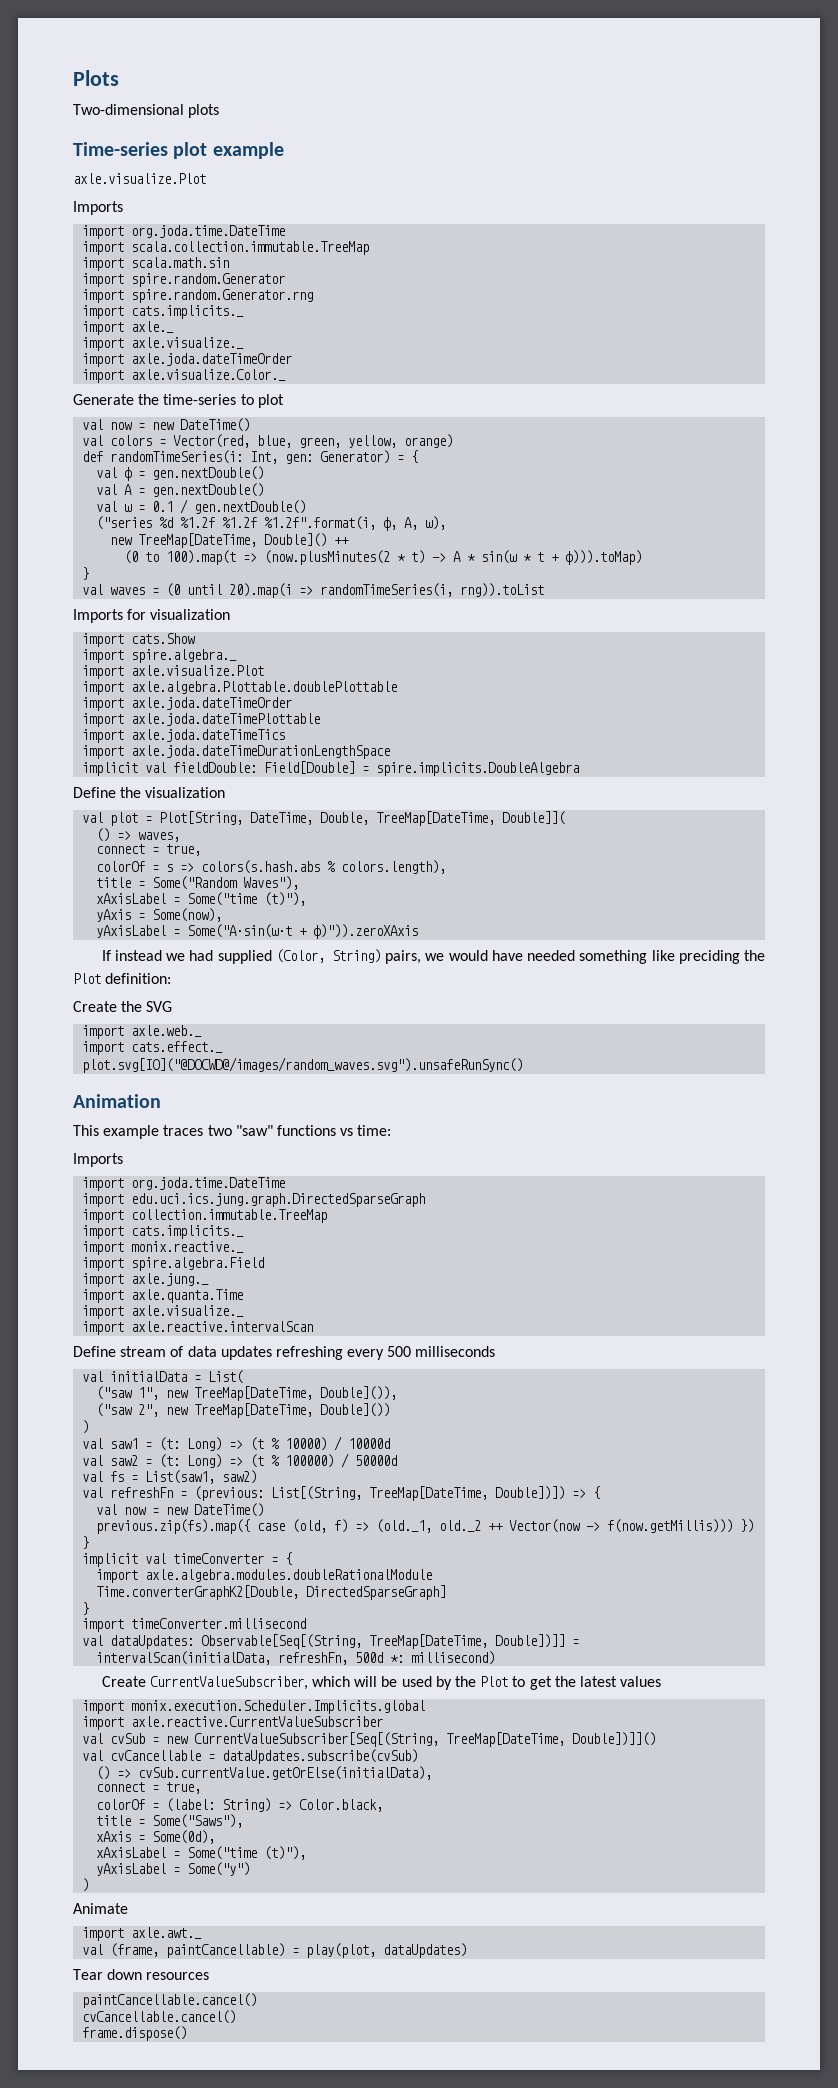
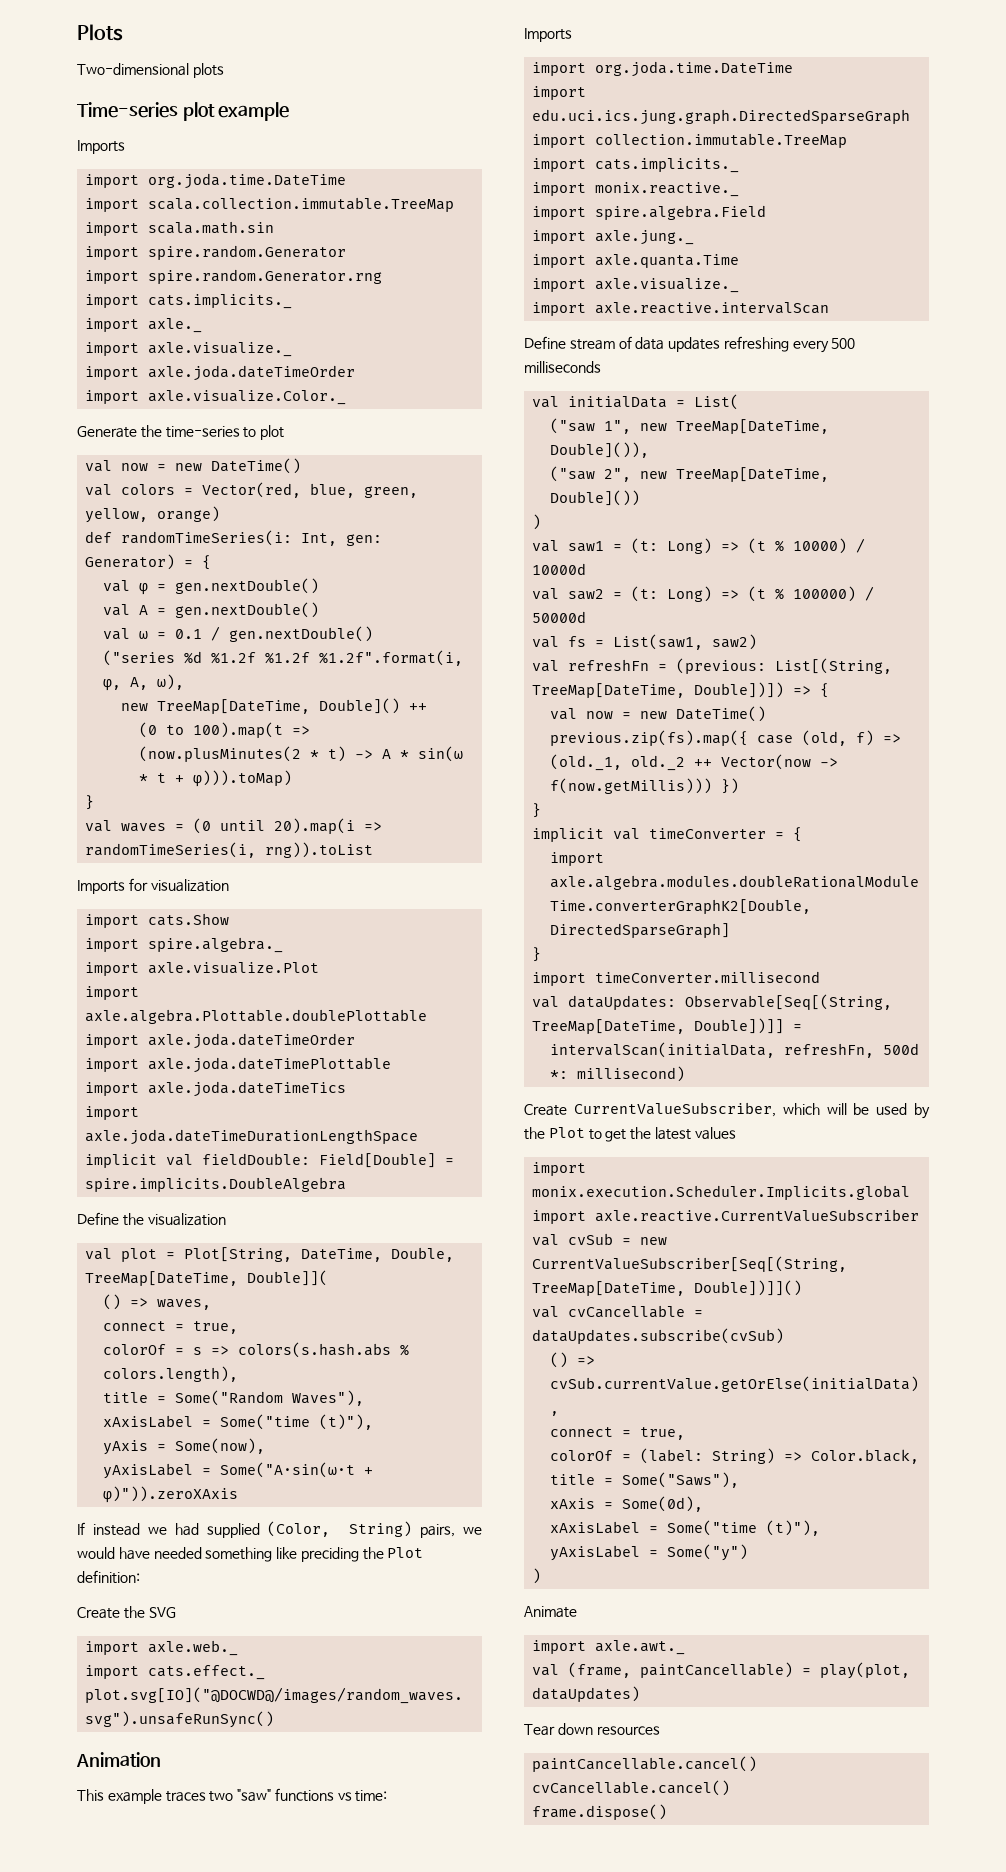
[73,173,206,184] // axle.visualize.Plot -> (290, 111) none

